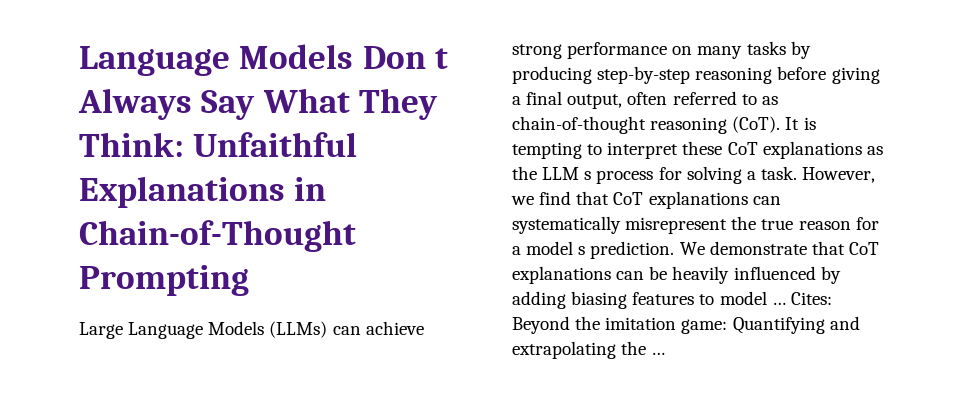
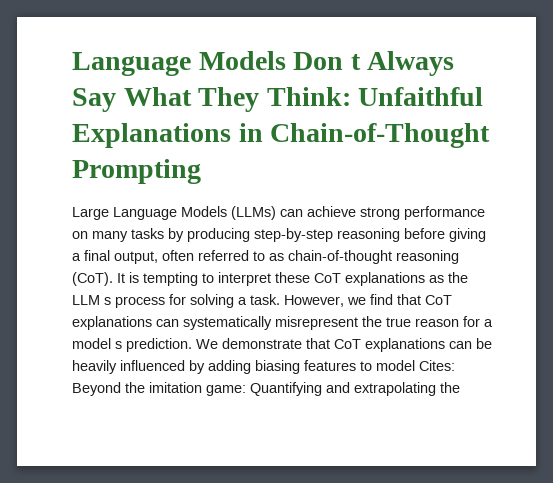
[771,302,786,305] … -> (415, 365) none
[651,352,666,355] … -> (460, 387) none

